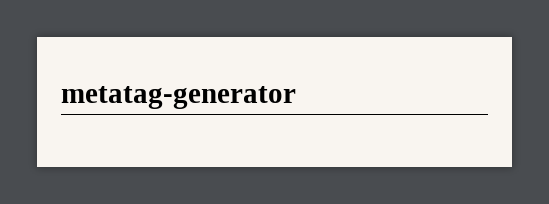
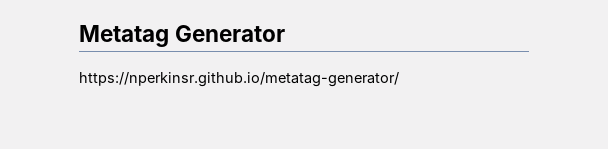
[61,86,296,109] metatag-generator -> [79,25,286,47] [79,72,399,87] Metatag Generator // https://nperkinsr.github.io/metatag-generator/

